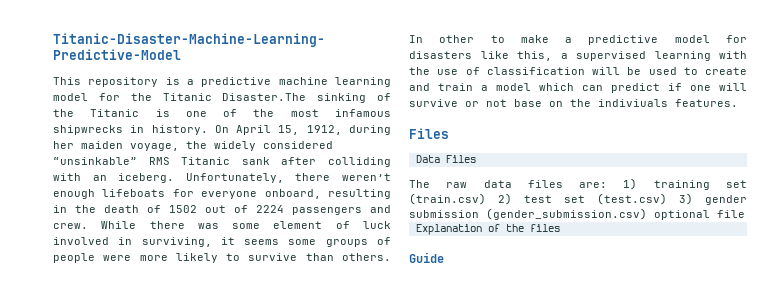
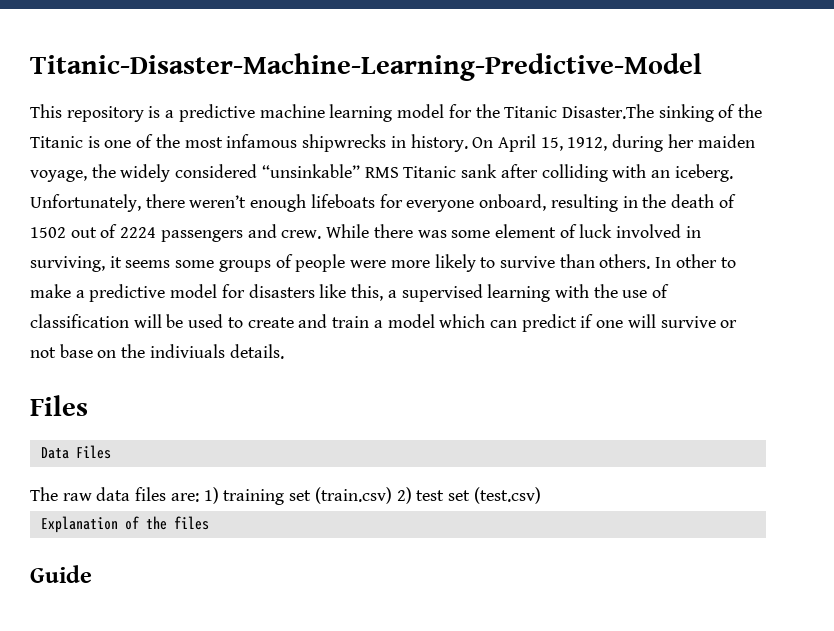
[675,99,738,107] features. -> [229,344,284,359] details.
[679,193,747,205] [409,208,745,220] 3) gender submission (gender_submission.csv) optional file -> (541, 495) none

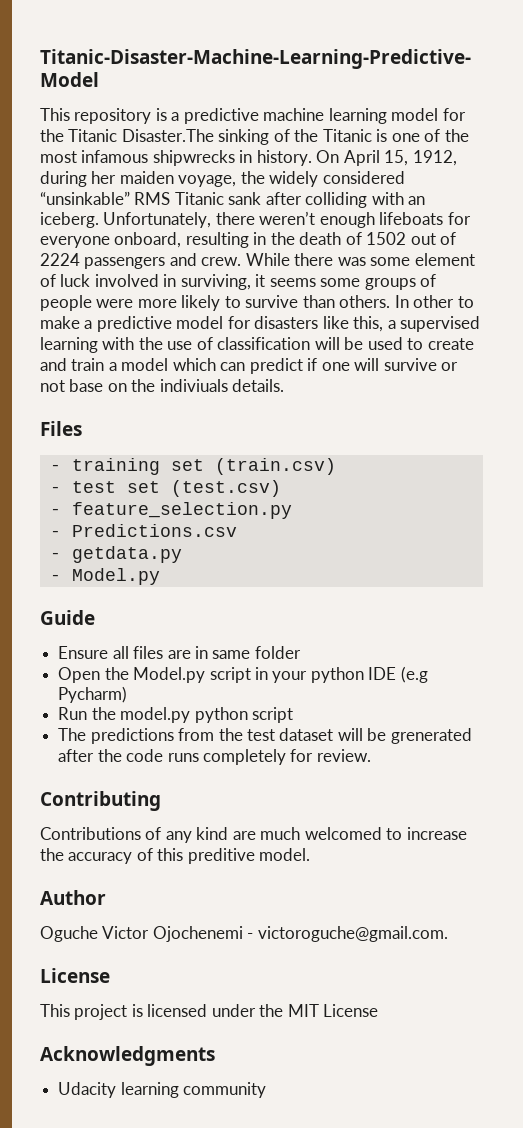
[40,445,111,459] [30,487,219,504] Data Files // The raw data files are: 1) -> [49,464,61,471] -
[396,487,412,504] 2) -> [49,486,61,493] // -
[40,516,209,533] [30,565,92,583] Explanation of the files // Guide -> [49,502,292,519] [49,524,237,537] [49,546,182,563] [49,568,160,585] [40,610,95,625] [58,646,301,659] [58,666,428,683] [58,686,128,703] [58,707,293,723] [58,728,472,744] [58,749,371,765] [40,791,161,811] [40,827,467,843] [40,848,311,864] [40,890,106,905] [40,926,448,942] [40,968,110,983] [40,1004,379,1020] [40,1046,215,1066] [58,1082,267,1098] - feature_selection.py // - Predictions.csv // - getdata.py // - Model.py // Guide // Ensure all files are in same folder // Open the Model.py script in your python IDE (e.g Pycharm) // Run the model.py python script // The predictions from the test dataset will be grenerated after the code runs completely for review. // Contributing // Contributions of any kind are much welcomed to increase the accuracy of this preditive model. // Author // Oguche Victor Ojochenemi - victoroguche@gmail.com. // License // This project is licensed under the MIT License // Acknowledgments // Udacity learning community

